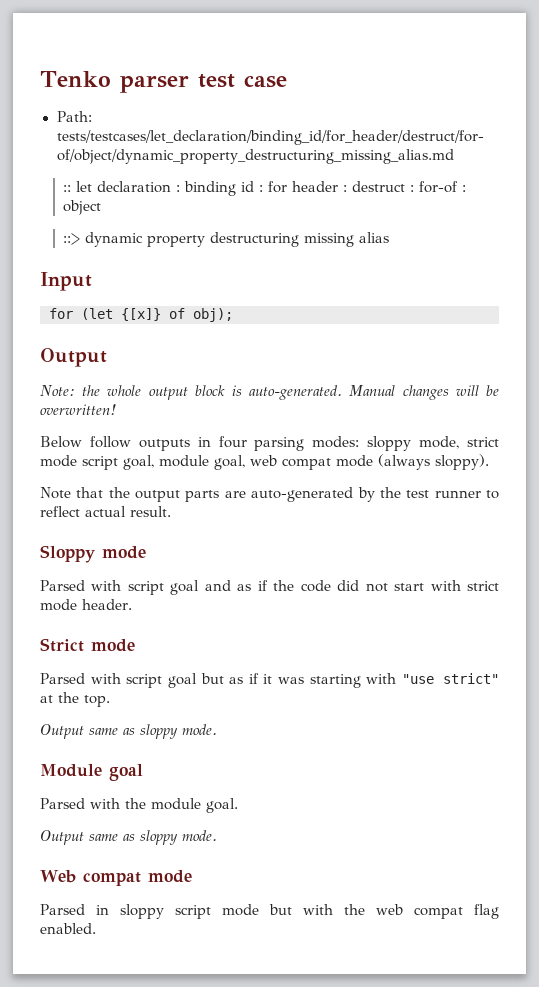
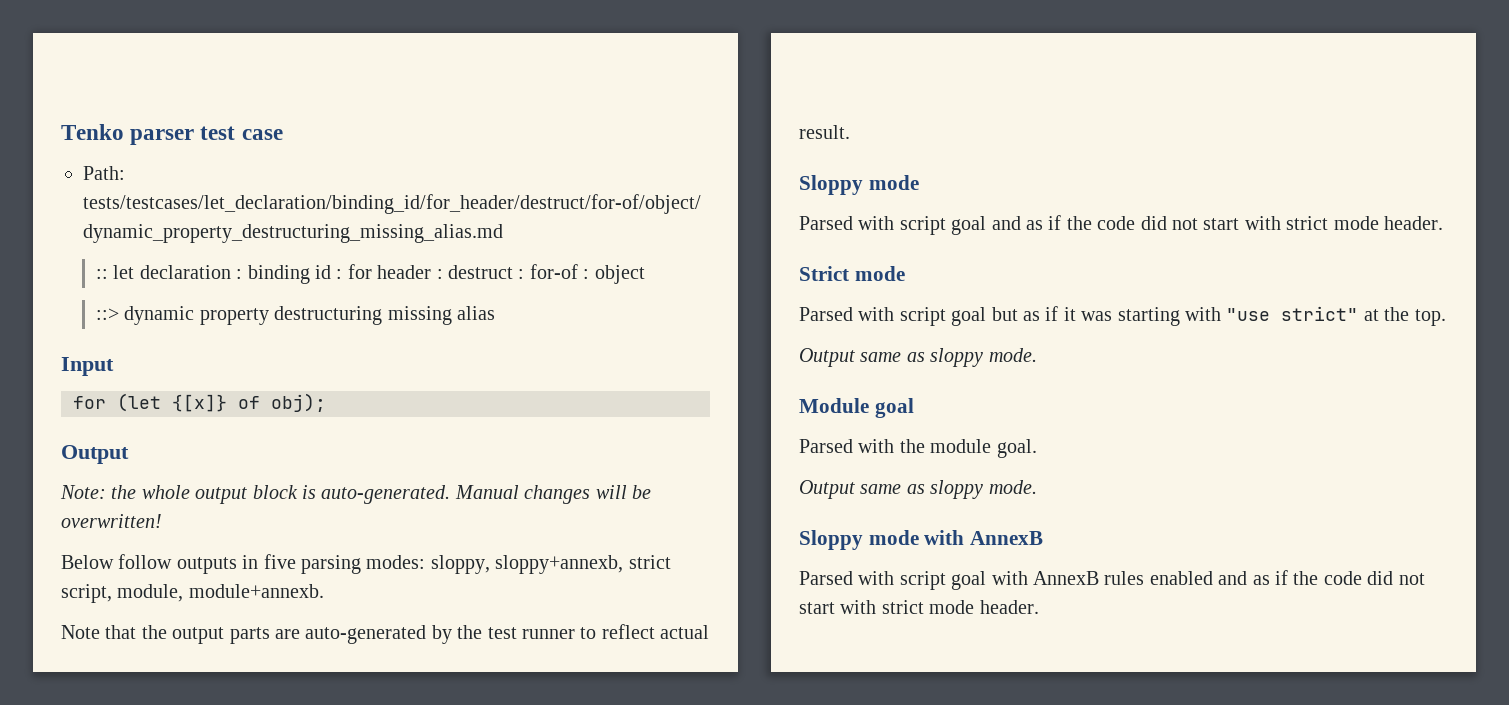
[218,436,247,448] four -> [263,554,296,569] five
[367,436,500,451] [40,454,489,470] sloppy mode, strict mode script goal, module goal, web compat mode (always sloppy). -> [430,555,671,574] [61,584,324,603] sloppy, sloppy+annexb, strict script, module, module+annexb.
[40,870,192,886] [40,904,499,919] [40,923,96,934] Web compat mode // Parsed in sloppy script mode but with the web compat flag enabled. -> [799,530,1044,550] [799,570,1425,590] [799,600,1039,614] Sloppy mode with AnnexB // Parsed with script goal with AnnexB rules enabled and as if the code did not start with strict mode header.

